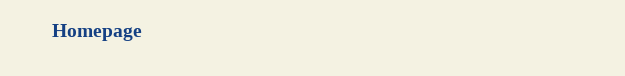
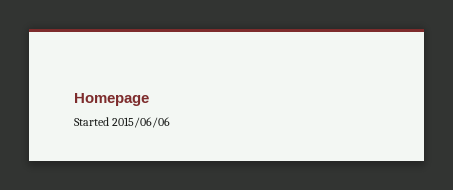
(142, 32) none -> [74,117,171,128] // Started 2015/06/06

